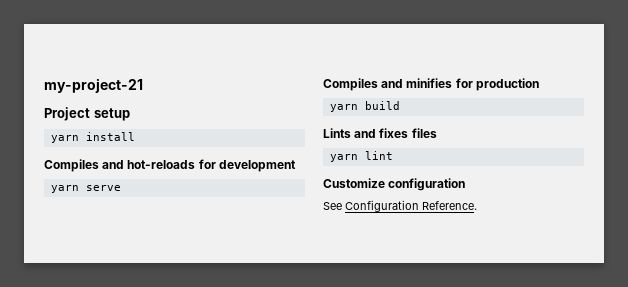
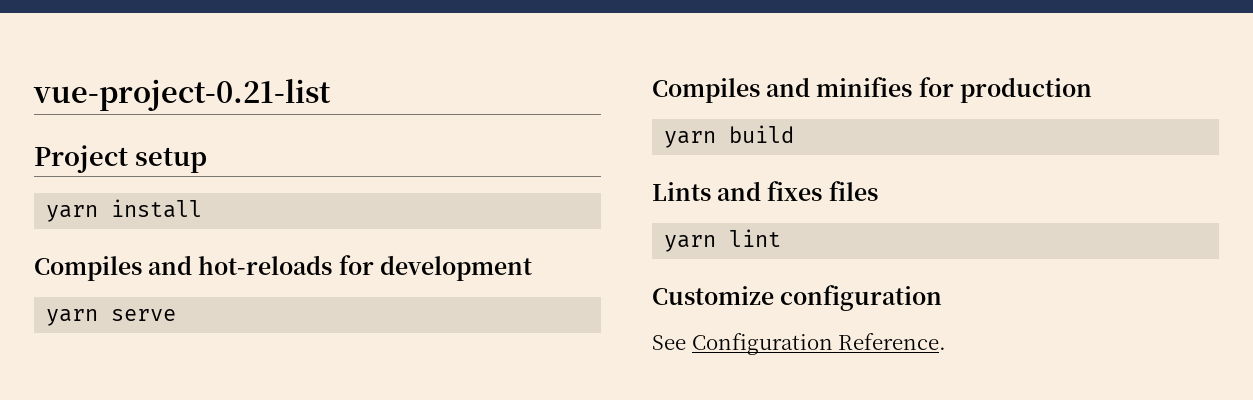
[44,78,143,93] my-project-21 -> [33,79,331,111] vue-project-0.21-list

